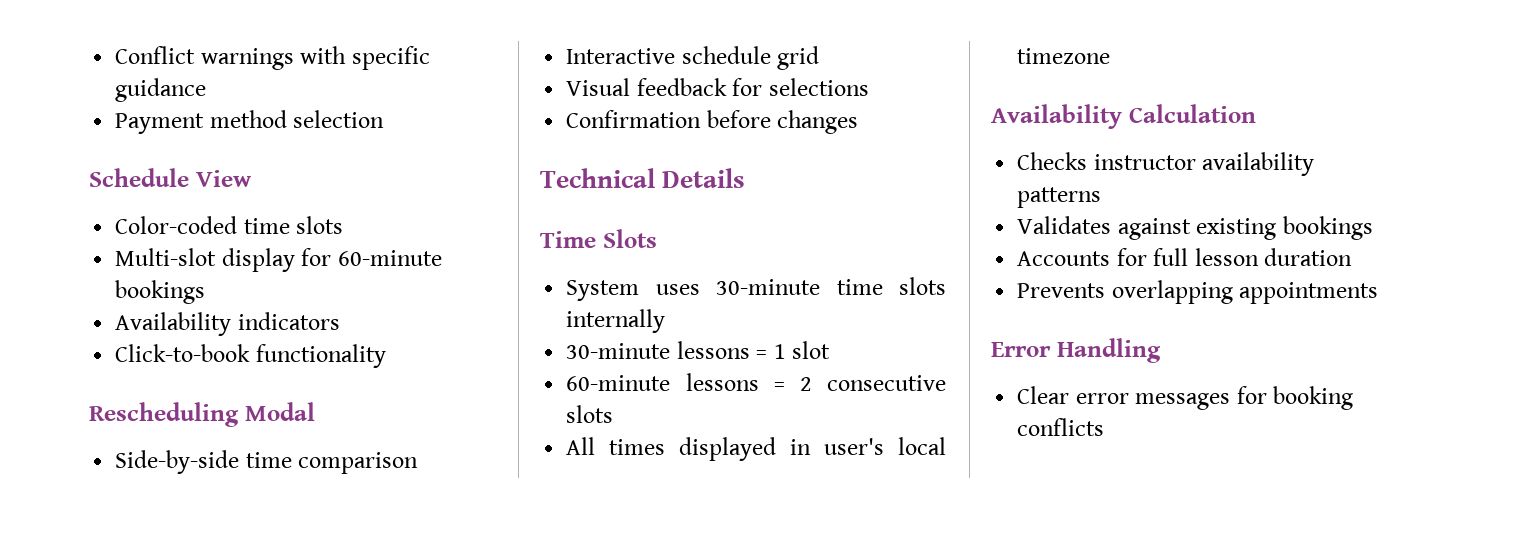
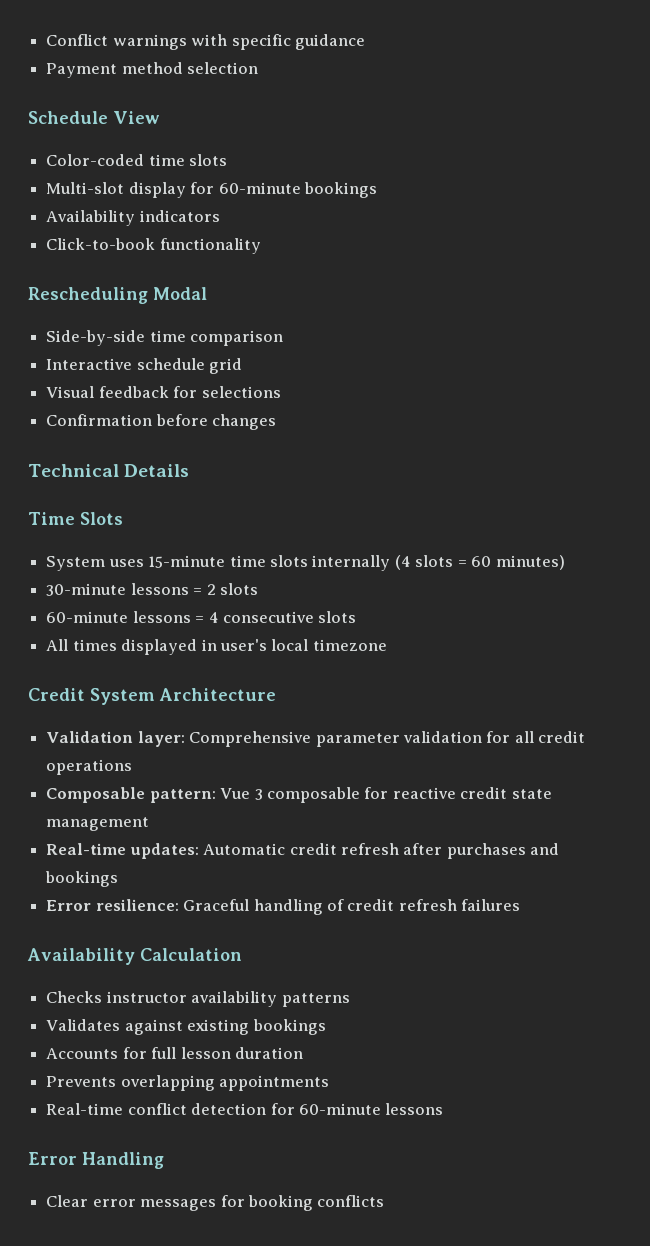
[716,279,821,295] 30-minute -> [148,555,226,568] 15-minute
(666, 321) none -> [394,555,565,570] (4 slots = 60 minutes)
[773,341,831,359] 1 slot -> [206,583,258,595] 2 slots
[799,377,812,391] 2 -> [208,612,219,623] 4
(1111, 56) none -> [28,688,276,705] [46,731,586,747] [46,759,133,775] [46,787,552,803] [46,817,150,831] [46,843,560,859] [45,871,119,887] [46,899,521,915] // Credit System Architecture // Validation layer: Comprehensive parameter validation for all credit operations // Composable pattern: Vue 3 composable for reactive credit state management // Real-time updates: Automatic credit refresh after purchases and bookings // Error resilience: Graceful handling of credit refresh failures
(1379, 293) none -> [46,1103,444,1115] // Real-time conflict detection for 60-minute lessons

